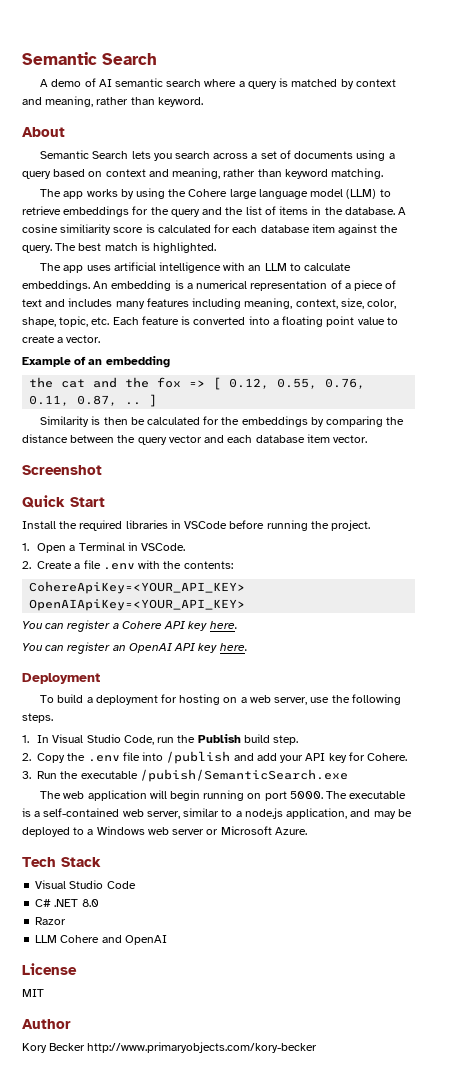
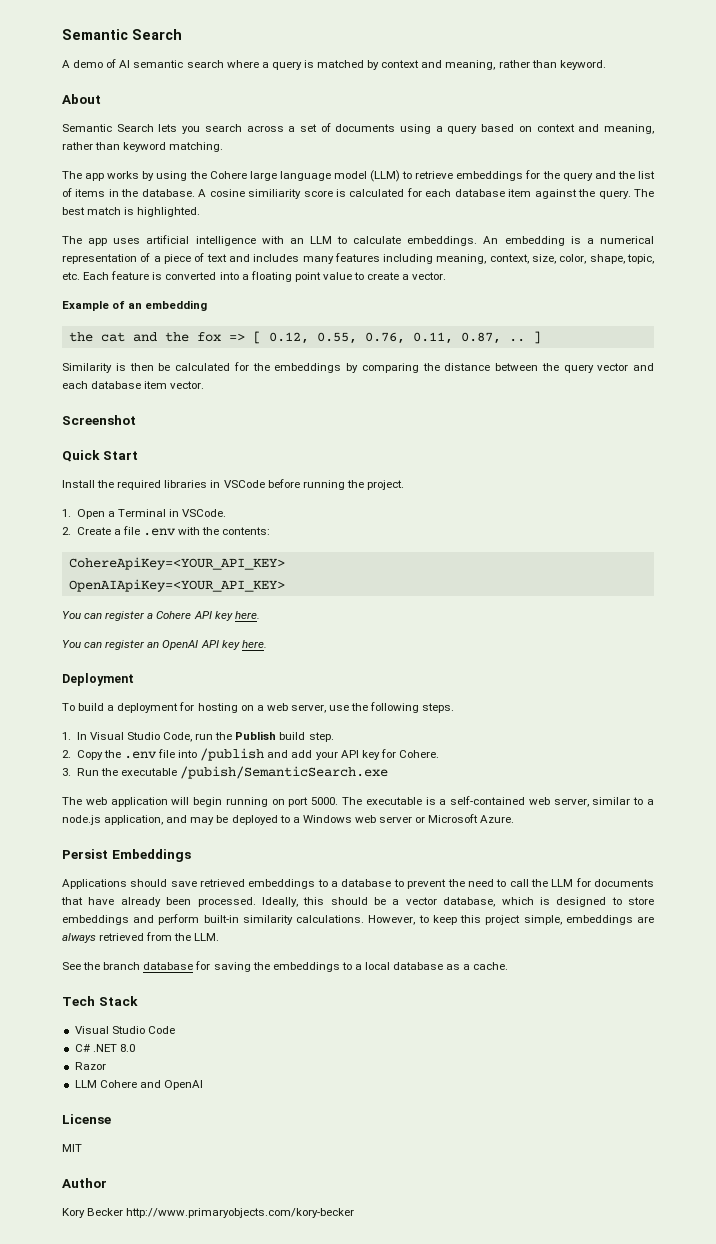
(307, 831) none -> [62,849,191,862] [62,878,655,889] [61,897,654,907] [62,914,654,925] [62,932,220,943] [62,961,509,972] // Persist Embeddings // Applications should save retrieved embeddings to a database to prevent the need to call the LLM for documents that have already been processed. Ideally, this should be a vector database, which is designed to store embeddings and perform built-in similarity calculations. However, to keep this project simple, embeddings are always retrieved from the LLM. // See the branch database for saving the embeddings to a local database as a cache.

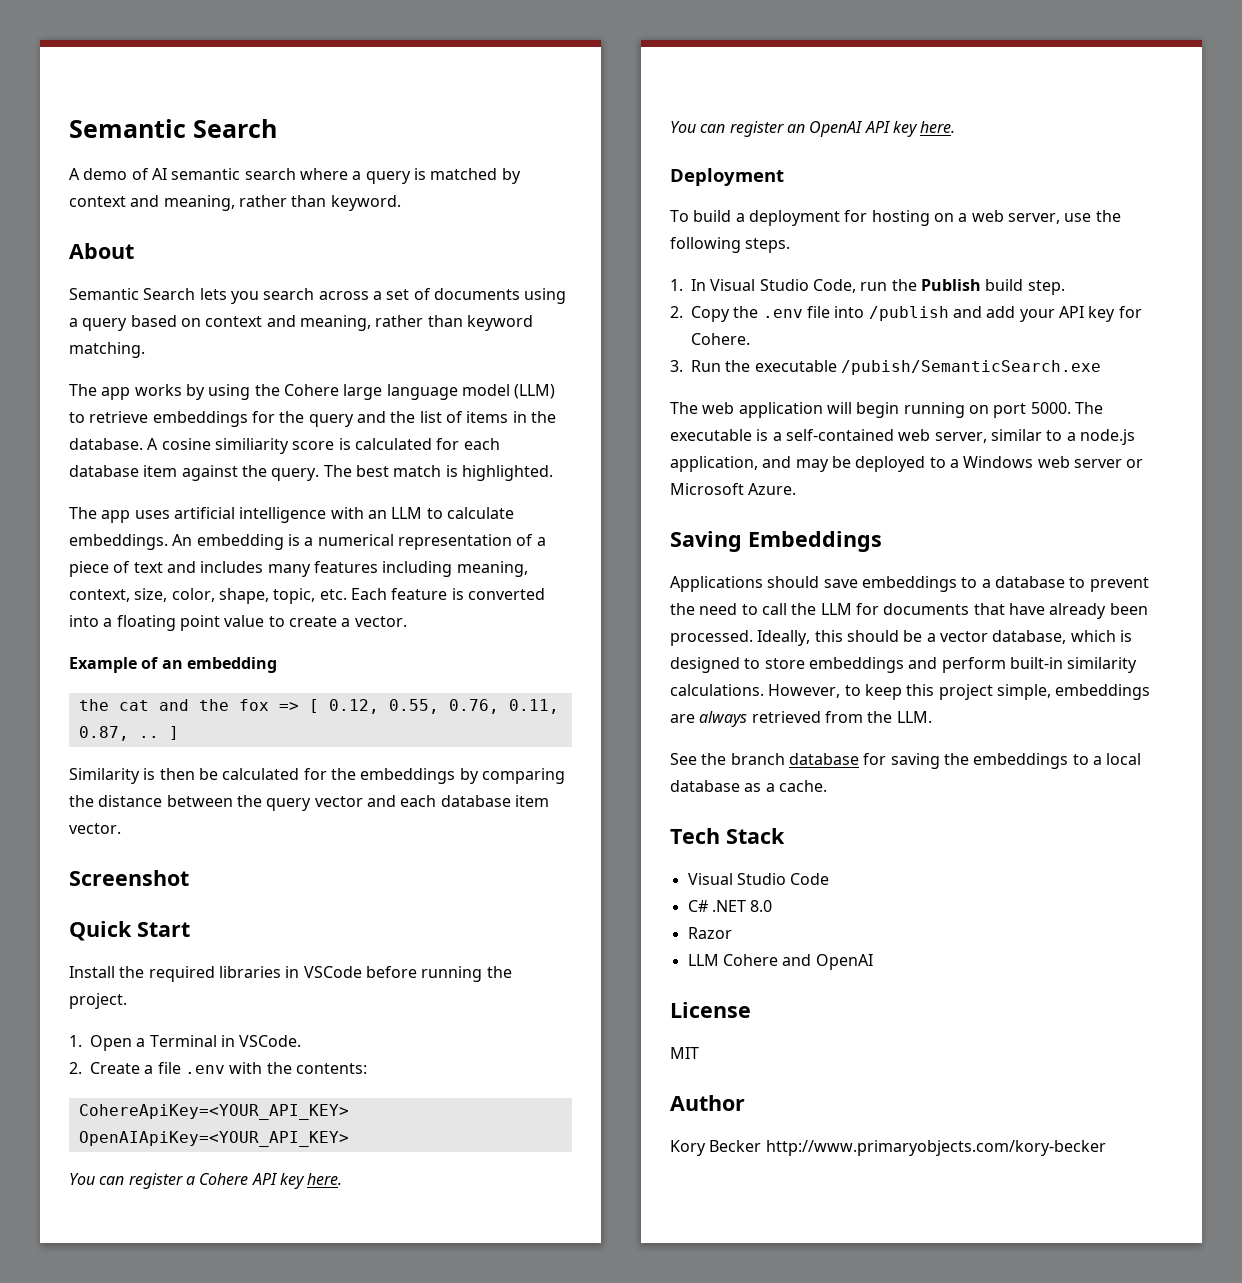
[62,849,108,859] Persist -> [670,531,742,552] Saving
[200,879,246,887] retrieved -> (858, 583) none

